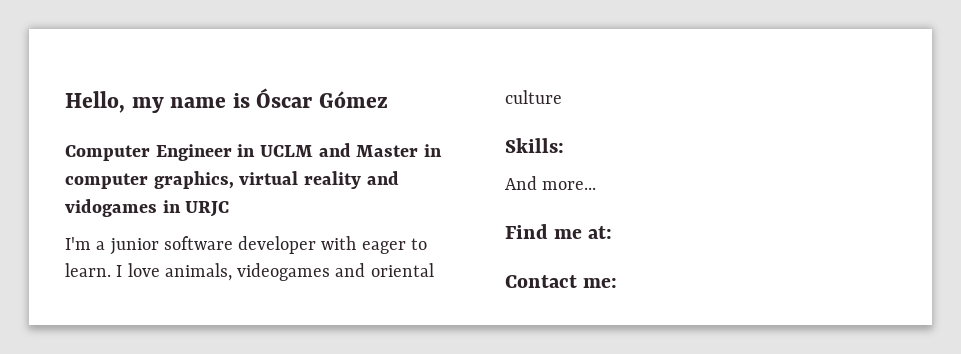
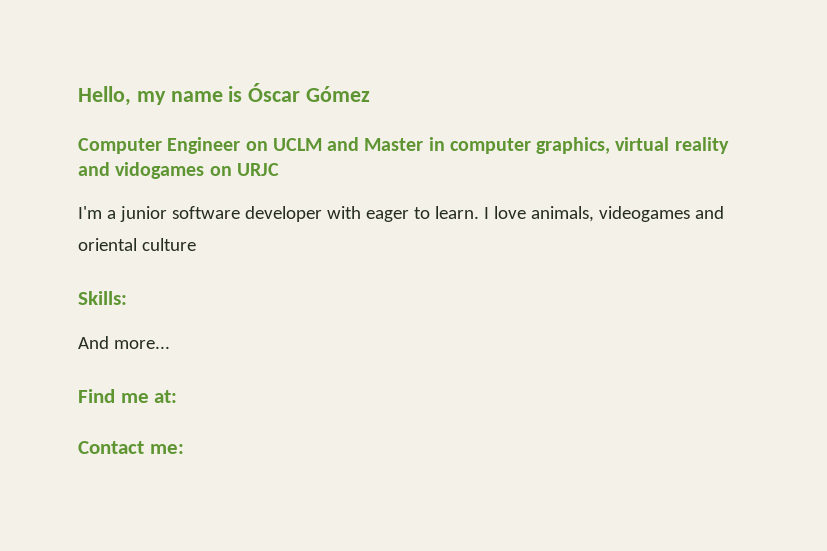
[237,144,256,157] in -> [245,141,268,151] on
[162,200,181,213] in -> [209,166,232,176] on

